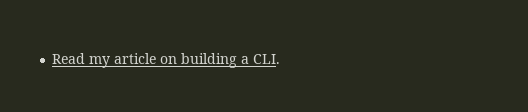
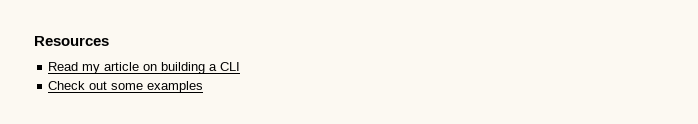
(52, 58) none -> [34,36,109,46] Resources //
[253,54,281,64] CLI. -> [220,62,241,71] [48,81,204,93] CLI // Check out some examples

